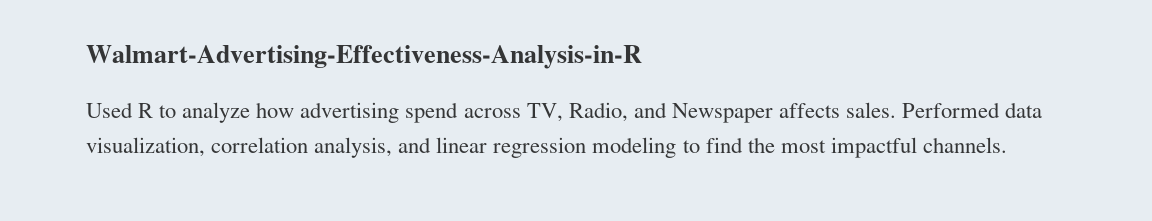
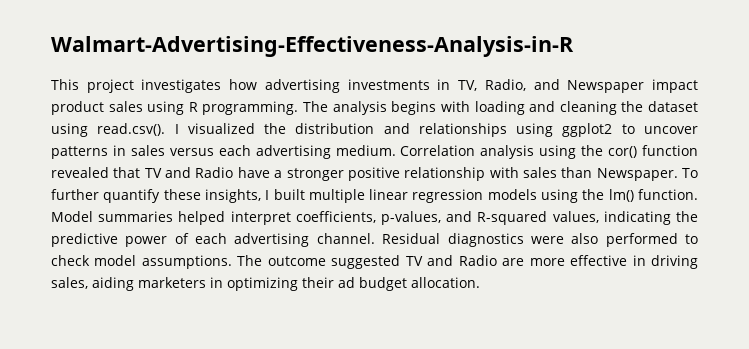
[86,102,1043,123] [86,137,1007,158] Used R to analyze how advertising spend across TV, Radio, and Newspaper affects sales. Performed data visualization, correlation analysis, and linear regression modeling to find the most impactful channels. -> [51,79,699,93] [51,101,699,115] [51,123,698,137] [51,145,698,159] [51,167,699,181] [51,189,698,203] [51,211,698,225] [51,233,699,247] [51,255,698,269] [51,277,480,291] This project investigates how advertising investments in TV, Radio, and Newspaper impact product sales using R programming. The analysis begins with loading and cleaning the dataset using read.csv(). I visualized the distribution and relationships using ggplot2 to uncover patterns in sales versus each advertising medium. Correlation analysis using the cor() function revealed that TV and Radio have a stronger positive relationship with sales than Newspaper. To further quantify these insights, I built multiple linear regression models using the lm() function. Model summaries helped interpret coefficients, p-values, and R-squared values, indicating the predictive power of each advertising channel. Residual diagnostics were also performed to check model assumptions. The outcome suggested TV and Radio are more effective in driving sales, aiding marketers in optimizing their ad budget allocation.

